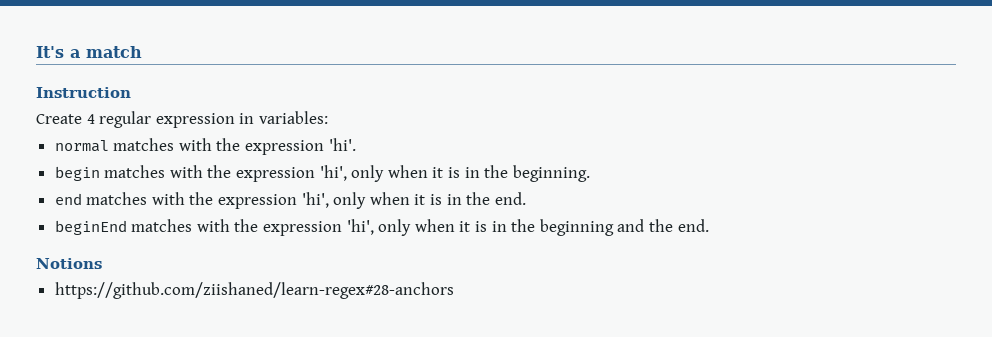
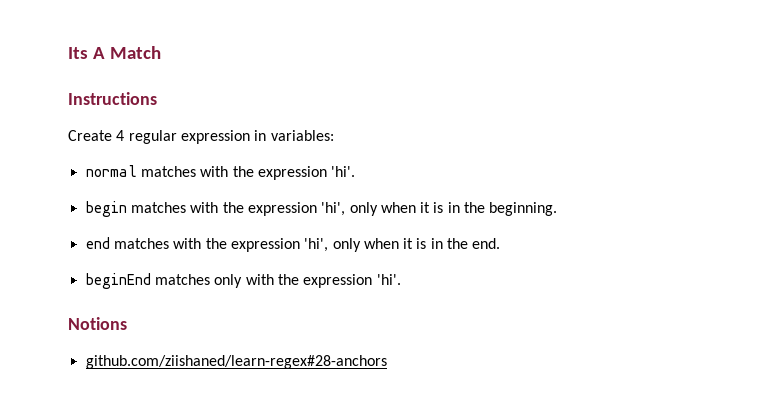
[36,46,142,58] [36,87,131,98] It's a match // Instruction -> [68,46,161,59] [68,92,157,105] Its A Match // Instructions
[196,219,709,236] with the expression 'hi', only when it is in the beginning and the end. -> [214,274,401,288] only with the expression 'hi'.
[54,282,454,299] https://github.com/ziishaned/learn-regex#28-anchors -> [85,355,387,369] github.com/ziishaned/learn-regex#28-anchors

